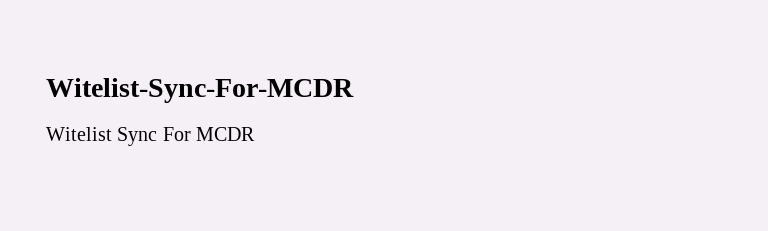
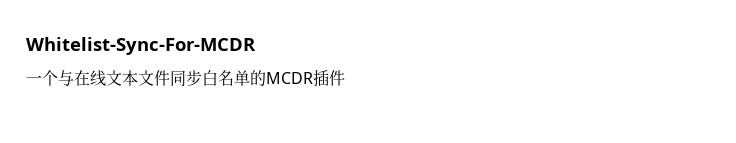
[46,78,354,103] [46,127,256,146] Witelist-Sync-For-MCDR // Witelist Sync For MCDR -> [26,37,256,55] [26,69,345,86] Whitelist-Sync-For-MCDR // 一个与在线文本文件同步白名单的MCDR插件

